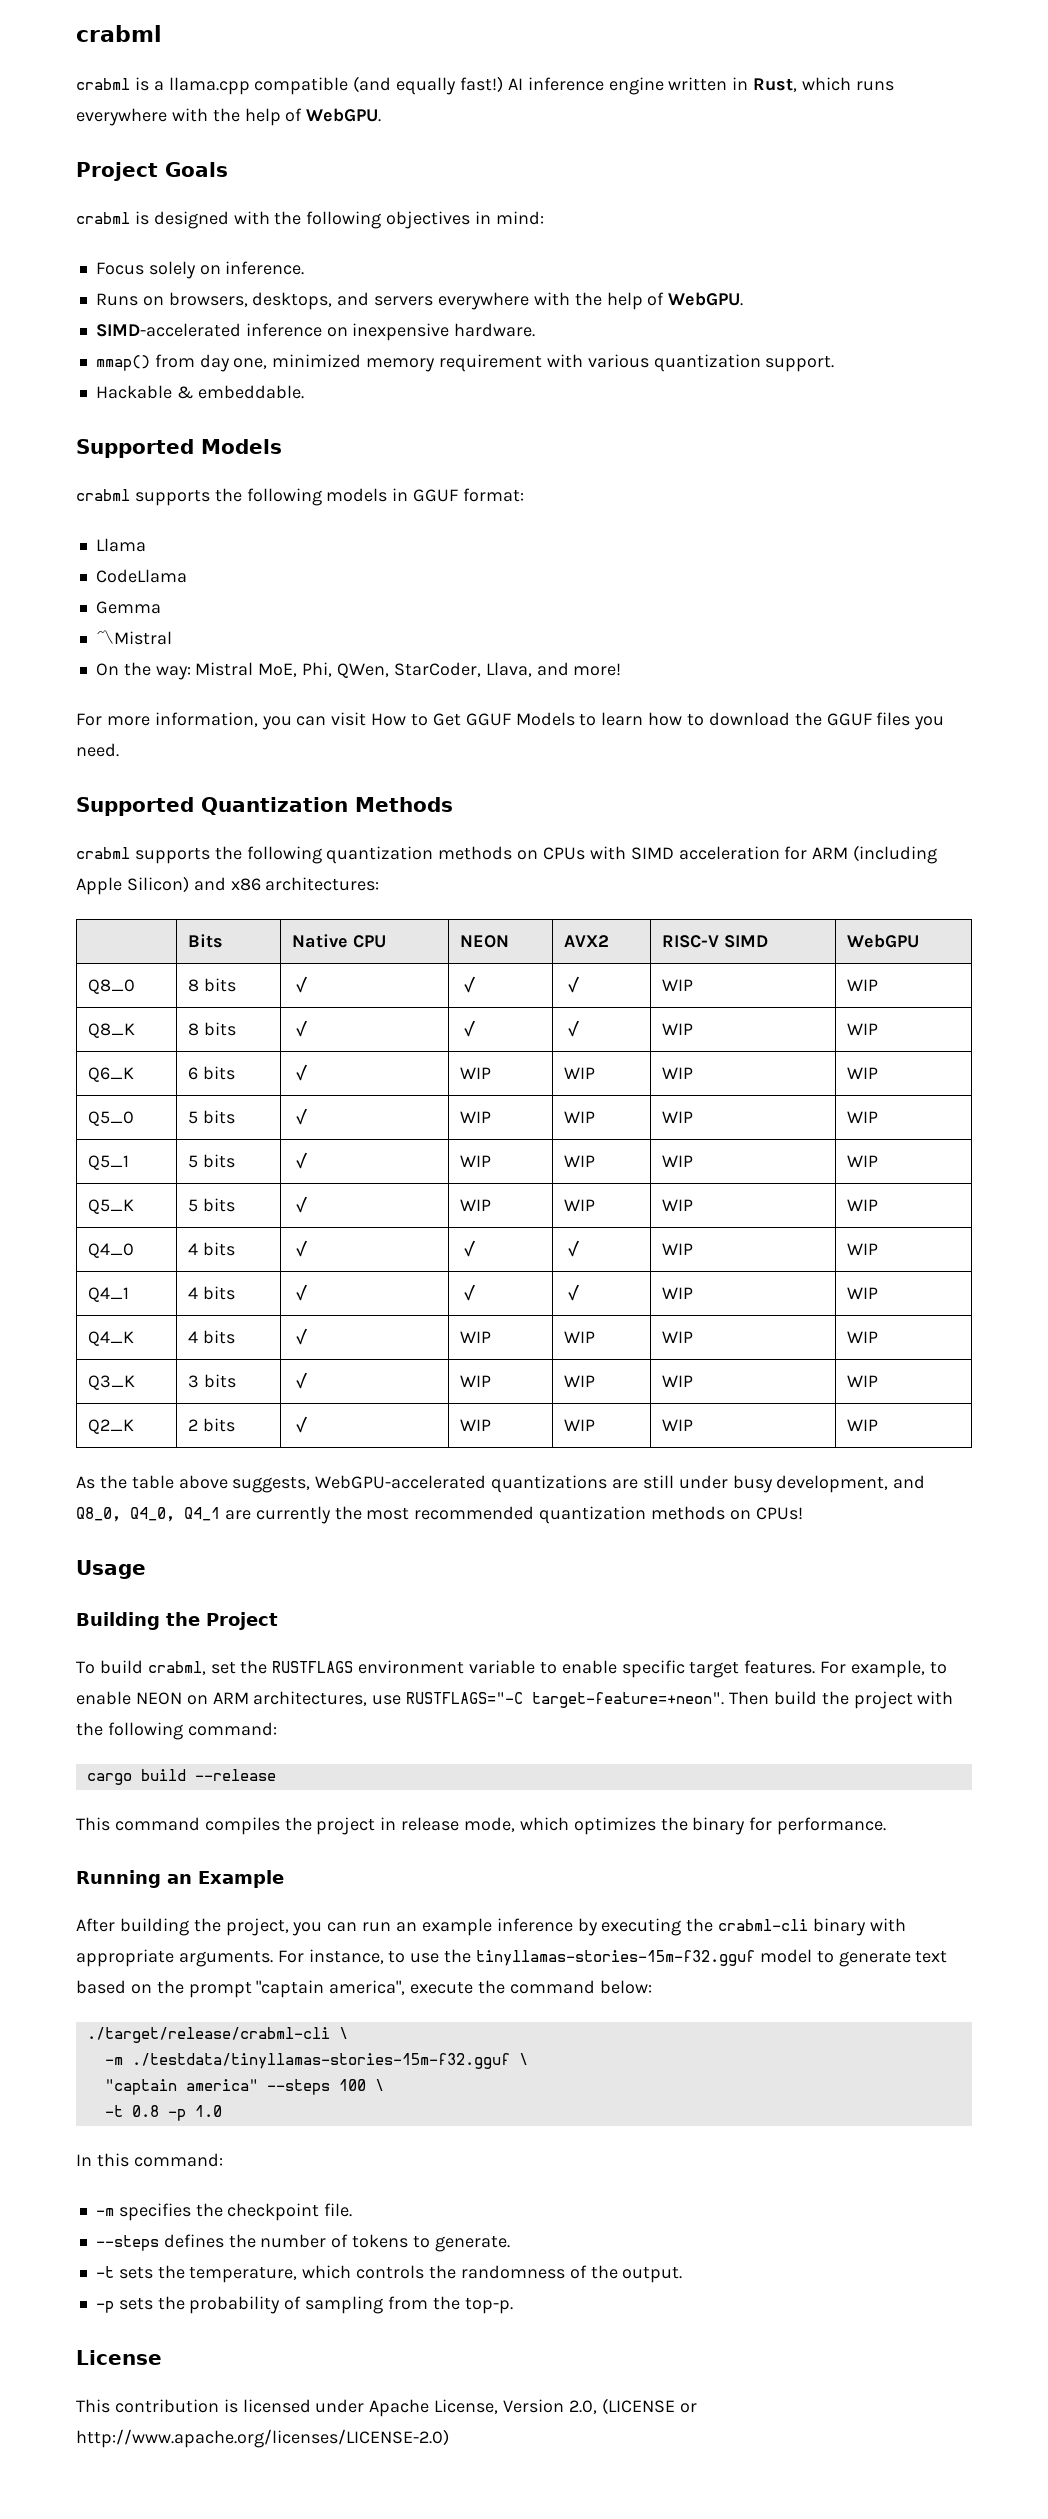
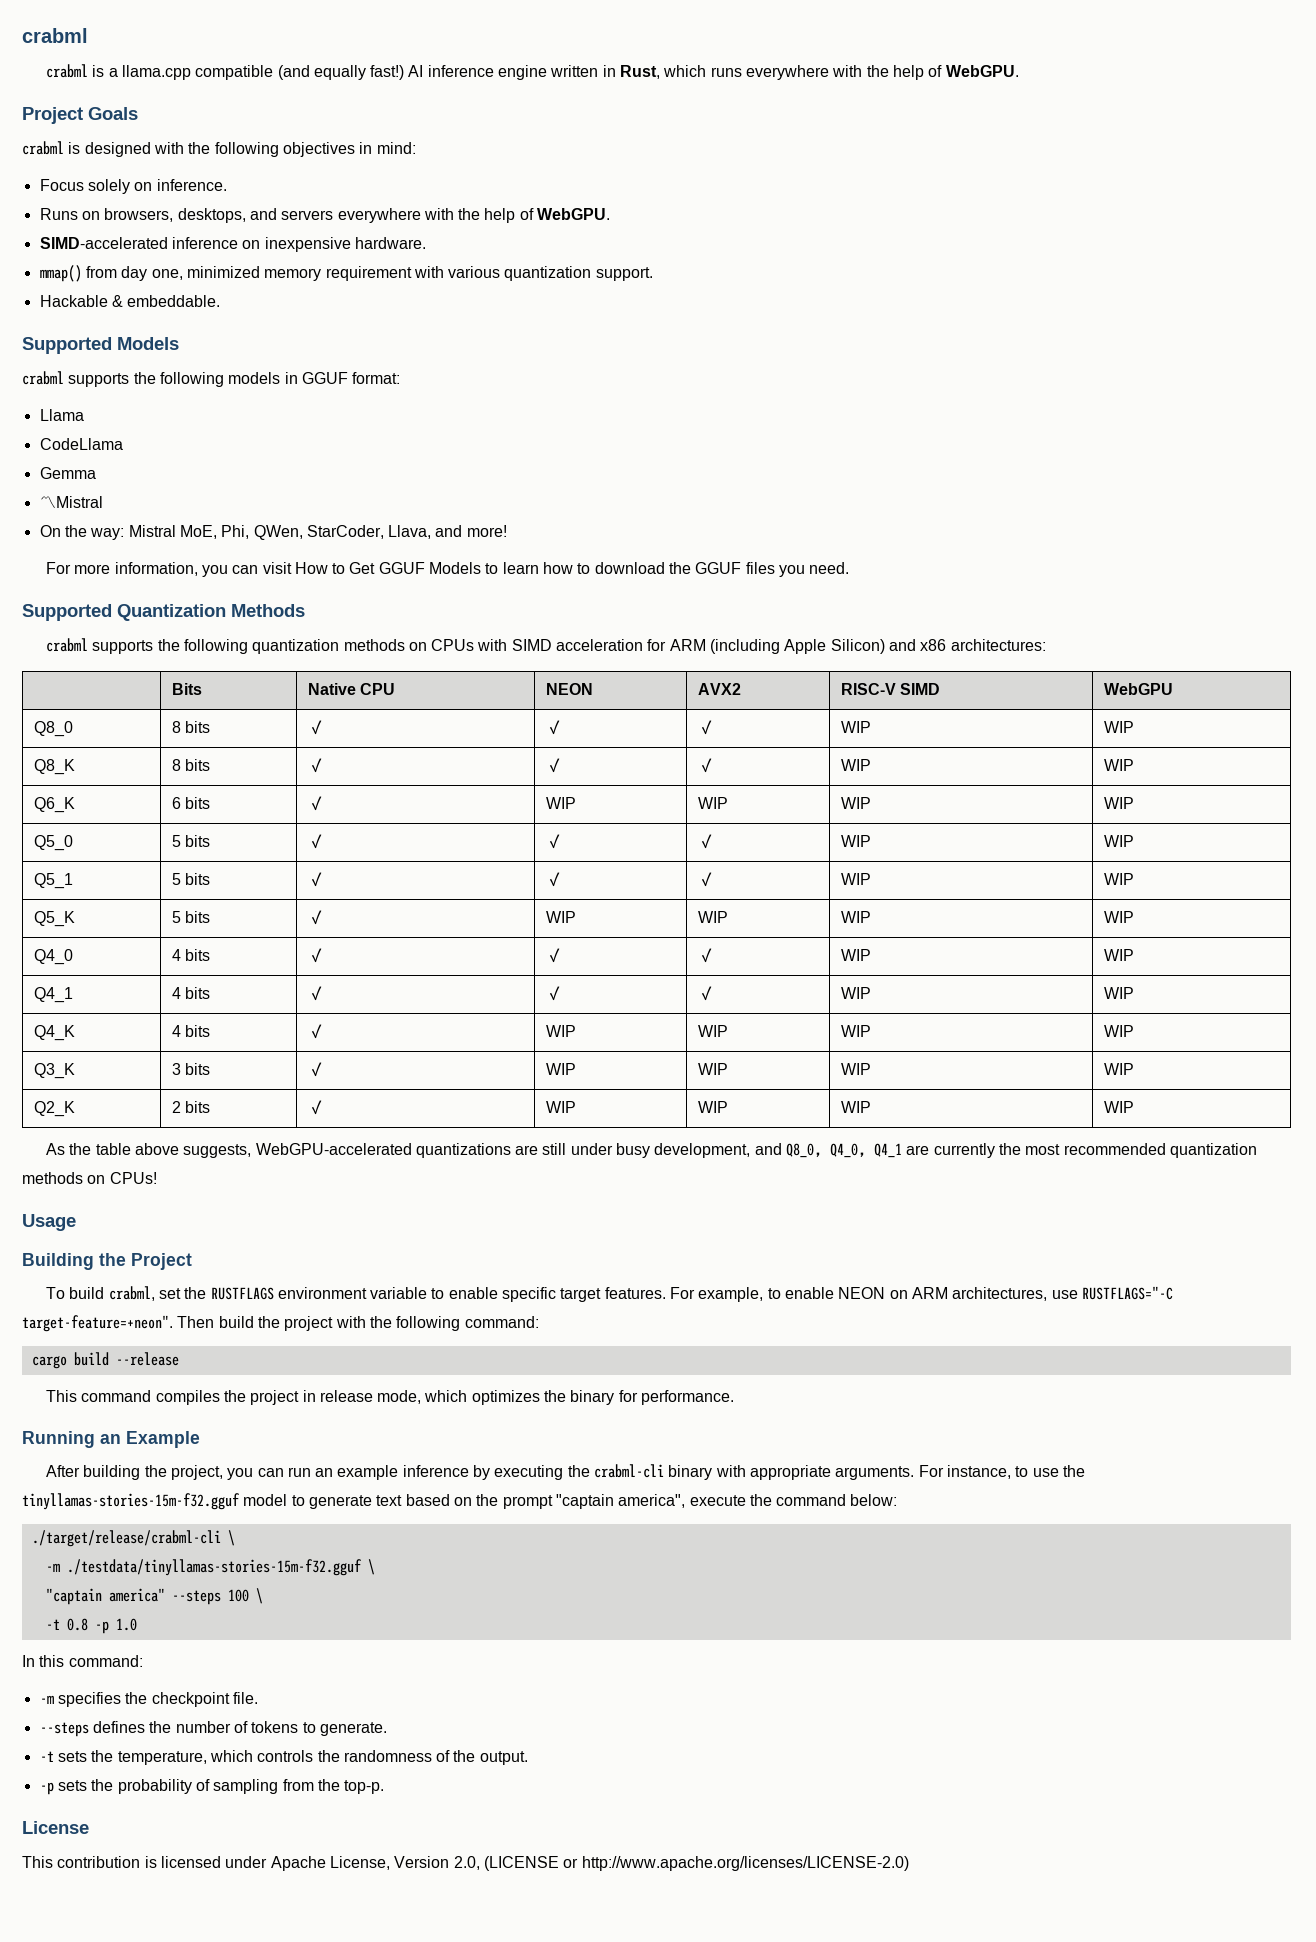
[460,1111,492,1123] [564,1111,596,1123] WIP | WIP -> [546,834,563,849] [698,834,715,849] ✓ | ✓
[460,1155,492,1167] [564,1155,596,1167] WIP | WIP -> [546,872,563,887] [698,872,715,887] ✓ | ✓

